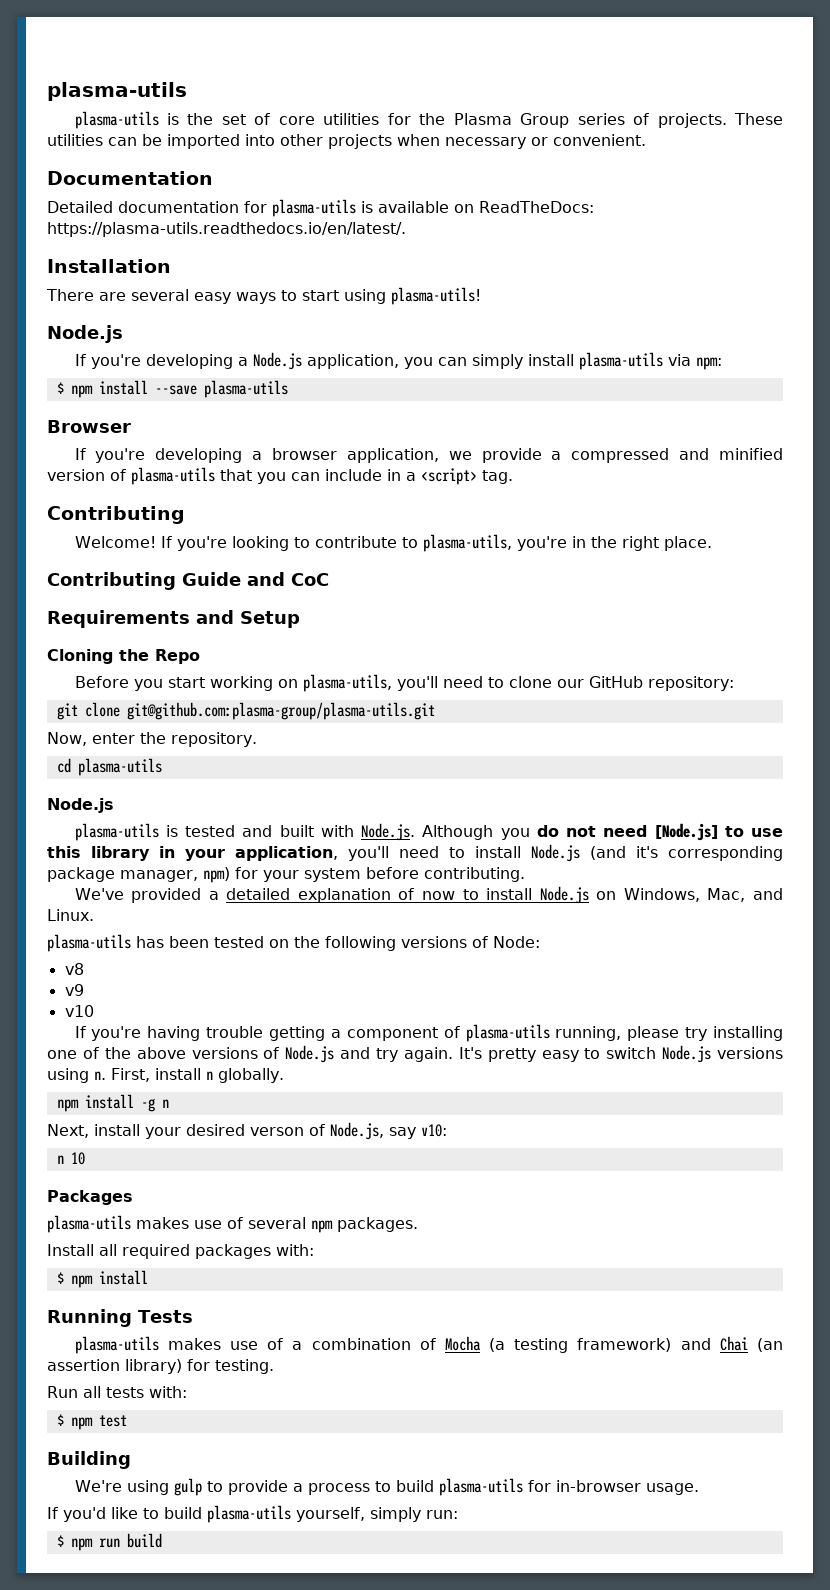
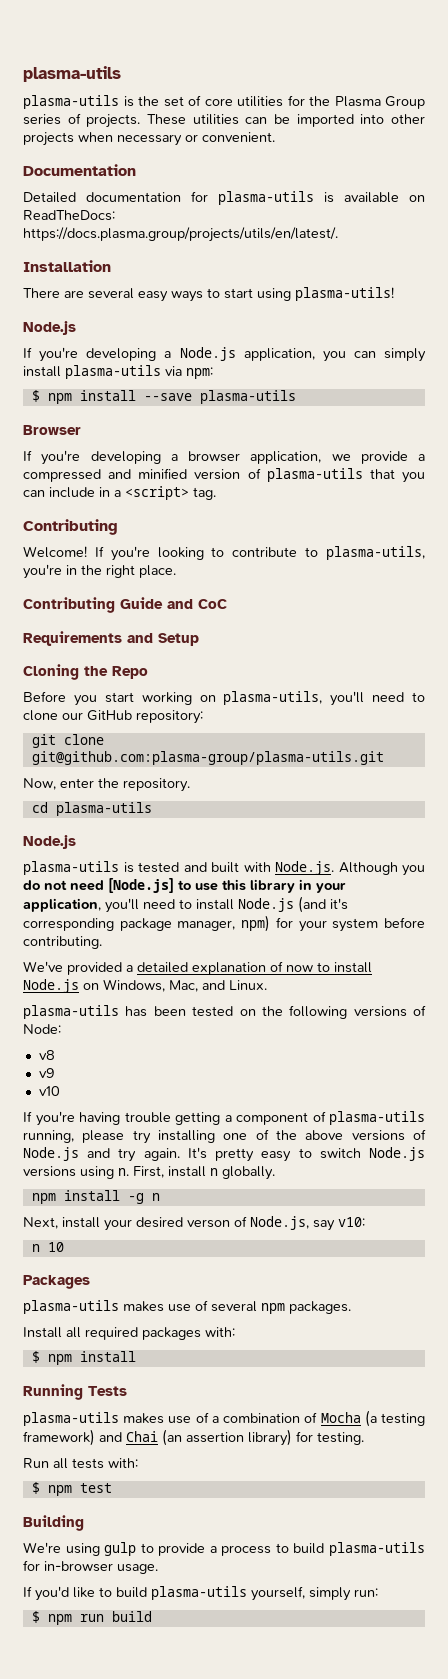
[47,222,406,237] https://plasma-utils.readthedocs.io/en/latest/. -> [23,227,338,242] https://docs.plasma.group/projects/utils/en/latest/.

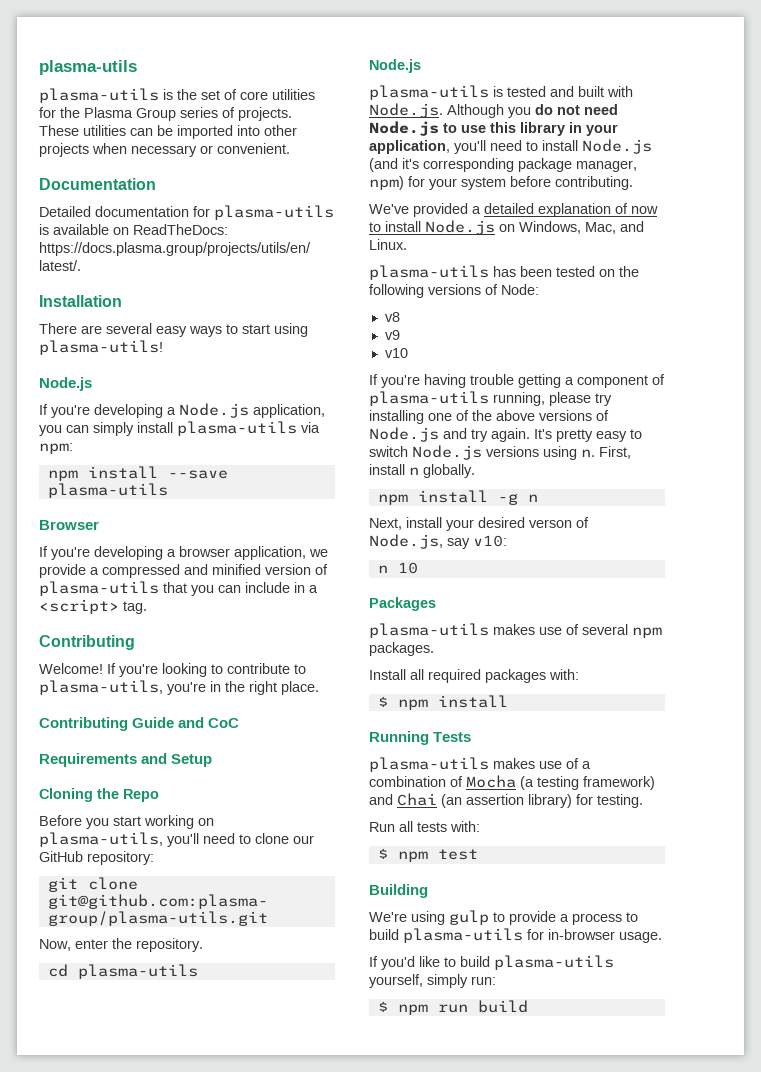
[31,390,40,402] $ -> (73, 448) none
[108,878,174,893] [Node.js] -> [369,121,439,136] Node.js

